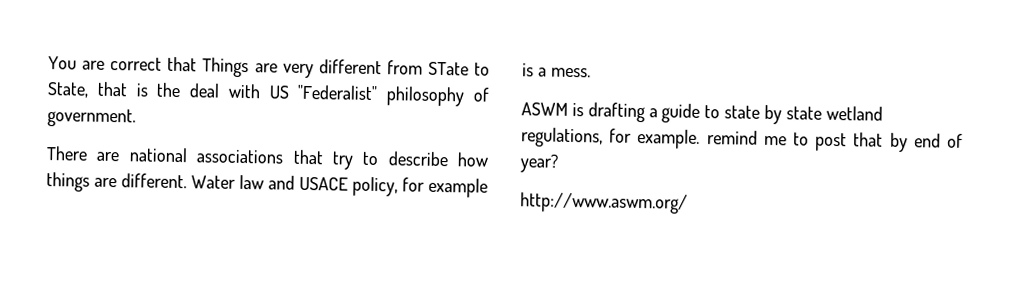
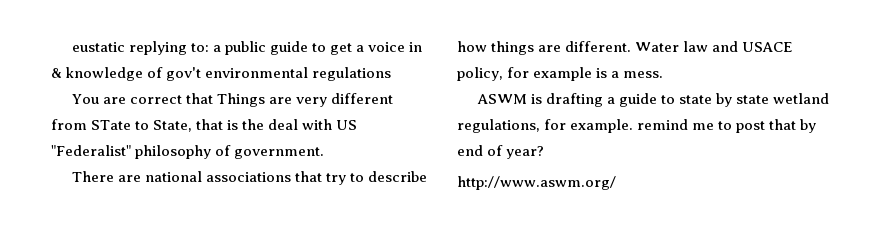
(48, 63) none -> [71,41,423,55] [51,67,392,81] eustatic replying to: a public guide to get a voice in & knowledge of gov't environmental regulations //

